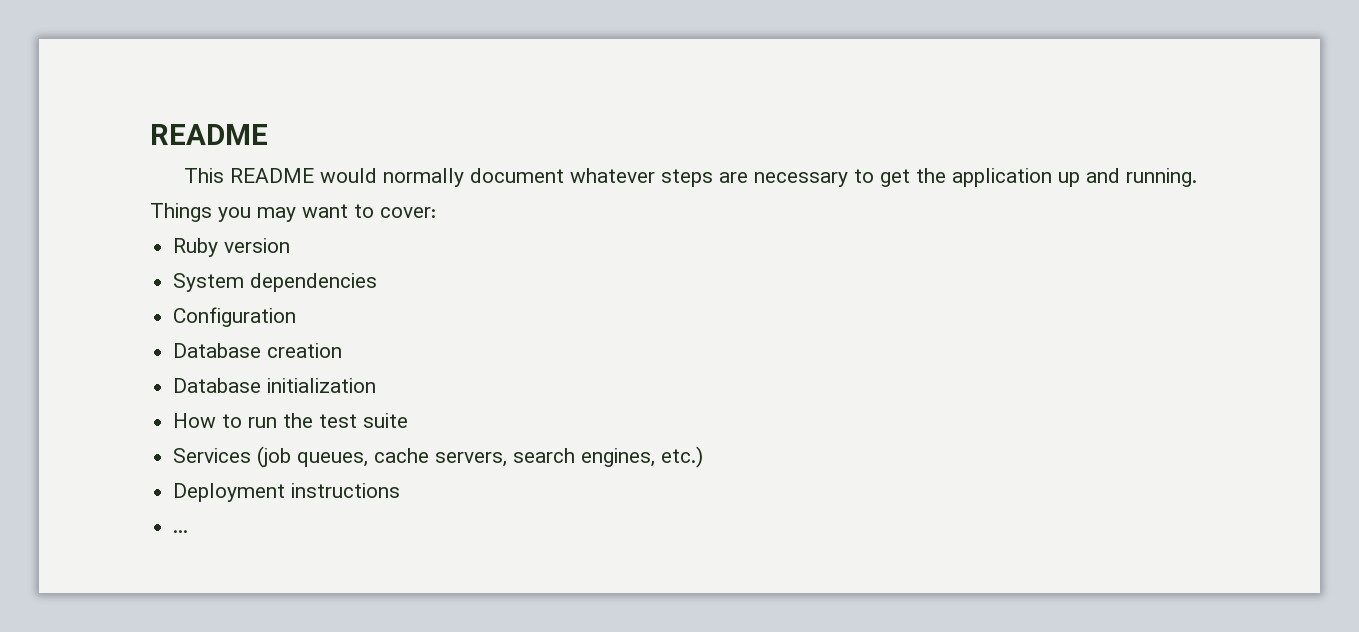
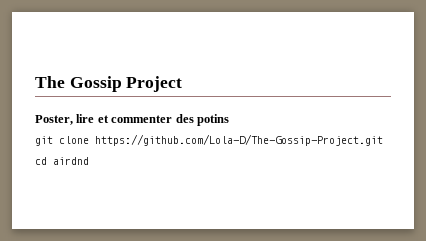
[150,124,268,145] [184,168,1198,187] [150,203,436,222] [173,238,291,257] [173,273,378,292] [173,307,297,327] [173,343,343,358] [173,378,377,393] [173,413,409,428] [173,446,704,468] [173,483,401,502] [173,530,189,533] README // This README would normally document whatever steps are necessary to get the application up and running. // Things you may want to cover: // Ruby version // System dependencies // Configuration // Database creation // Database initialization // How to run the test suite // Services (job queues, cache servers, search engines, etc.) // Deployment instructions // ... -> [35,76,183,92] [35,114,229,126] [35,134,383,146] [35,157,89,165] The Gossip Project // Poster, lire et commenter des potins // git clone https://github.com/Lola-D/The-Gossip-Project.git // cd airdnd

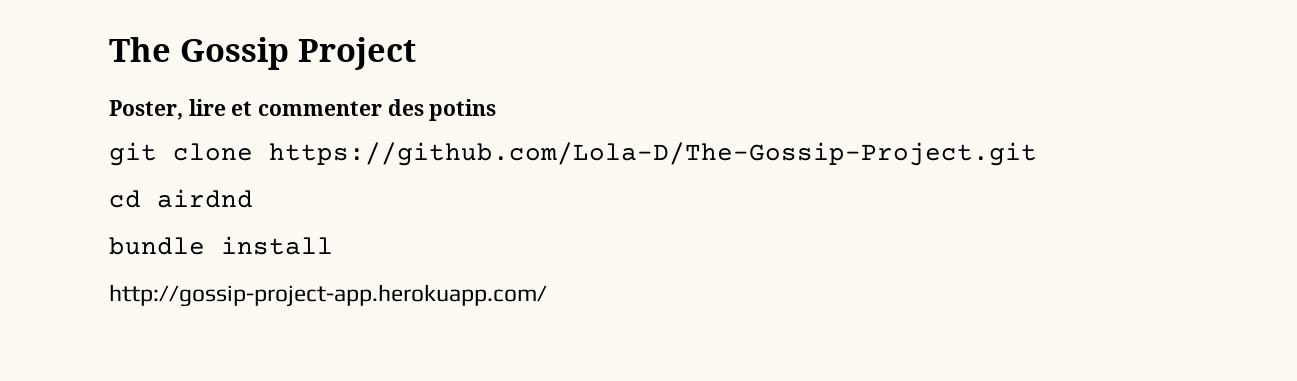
(89, 161) none -> [109,236,333,255] [109,284,547,307] // bundle install // http://gossip-project-app.herokuapp.com/

